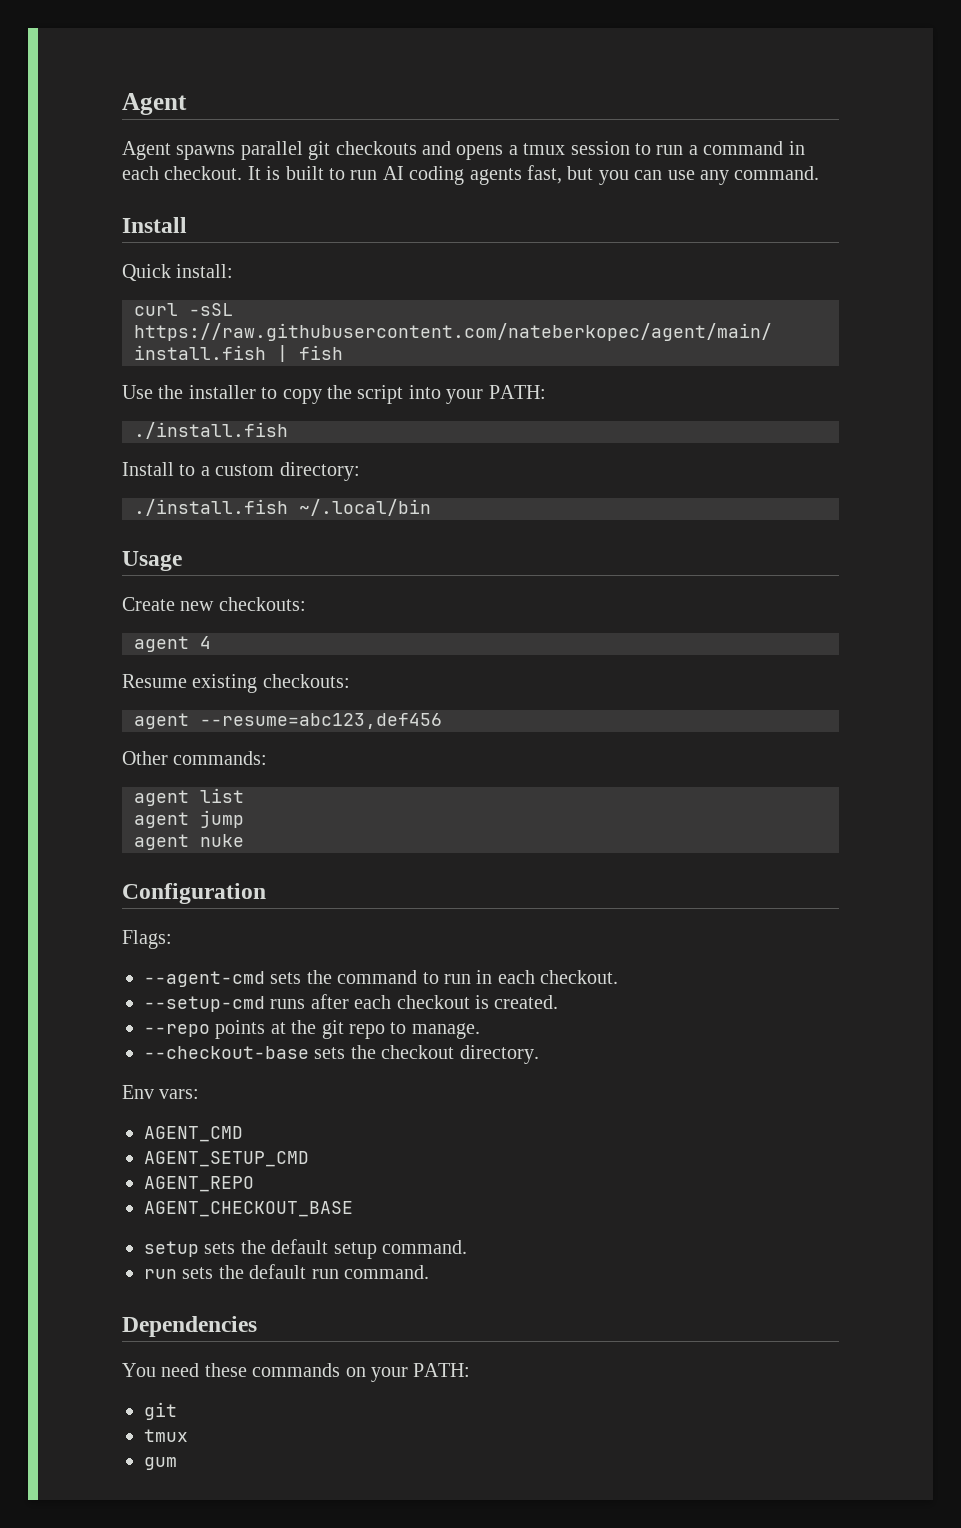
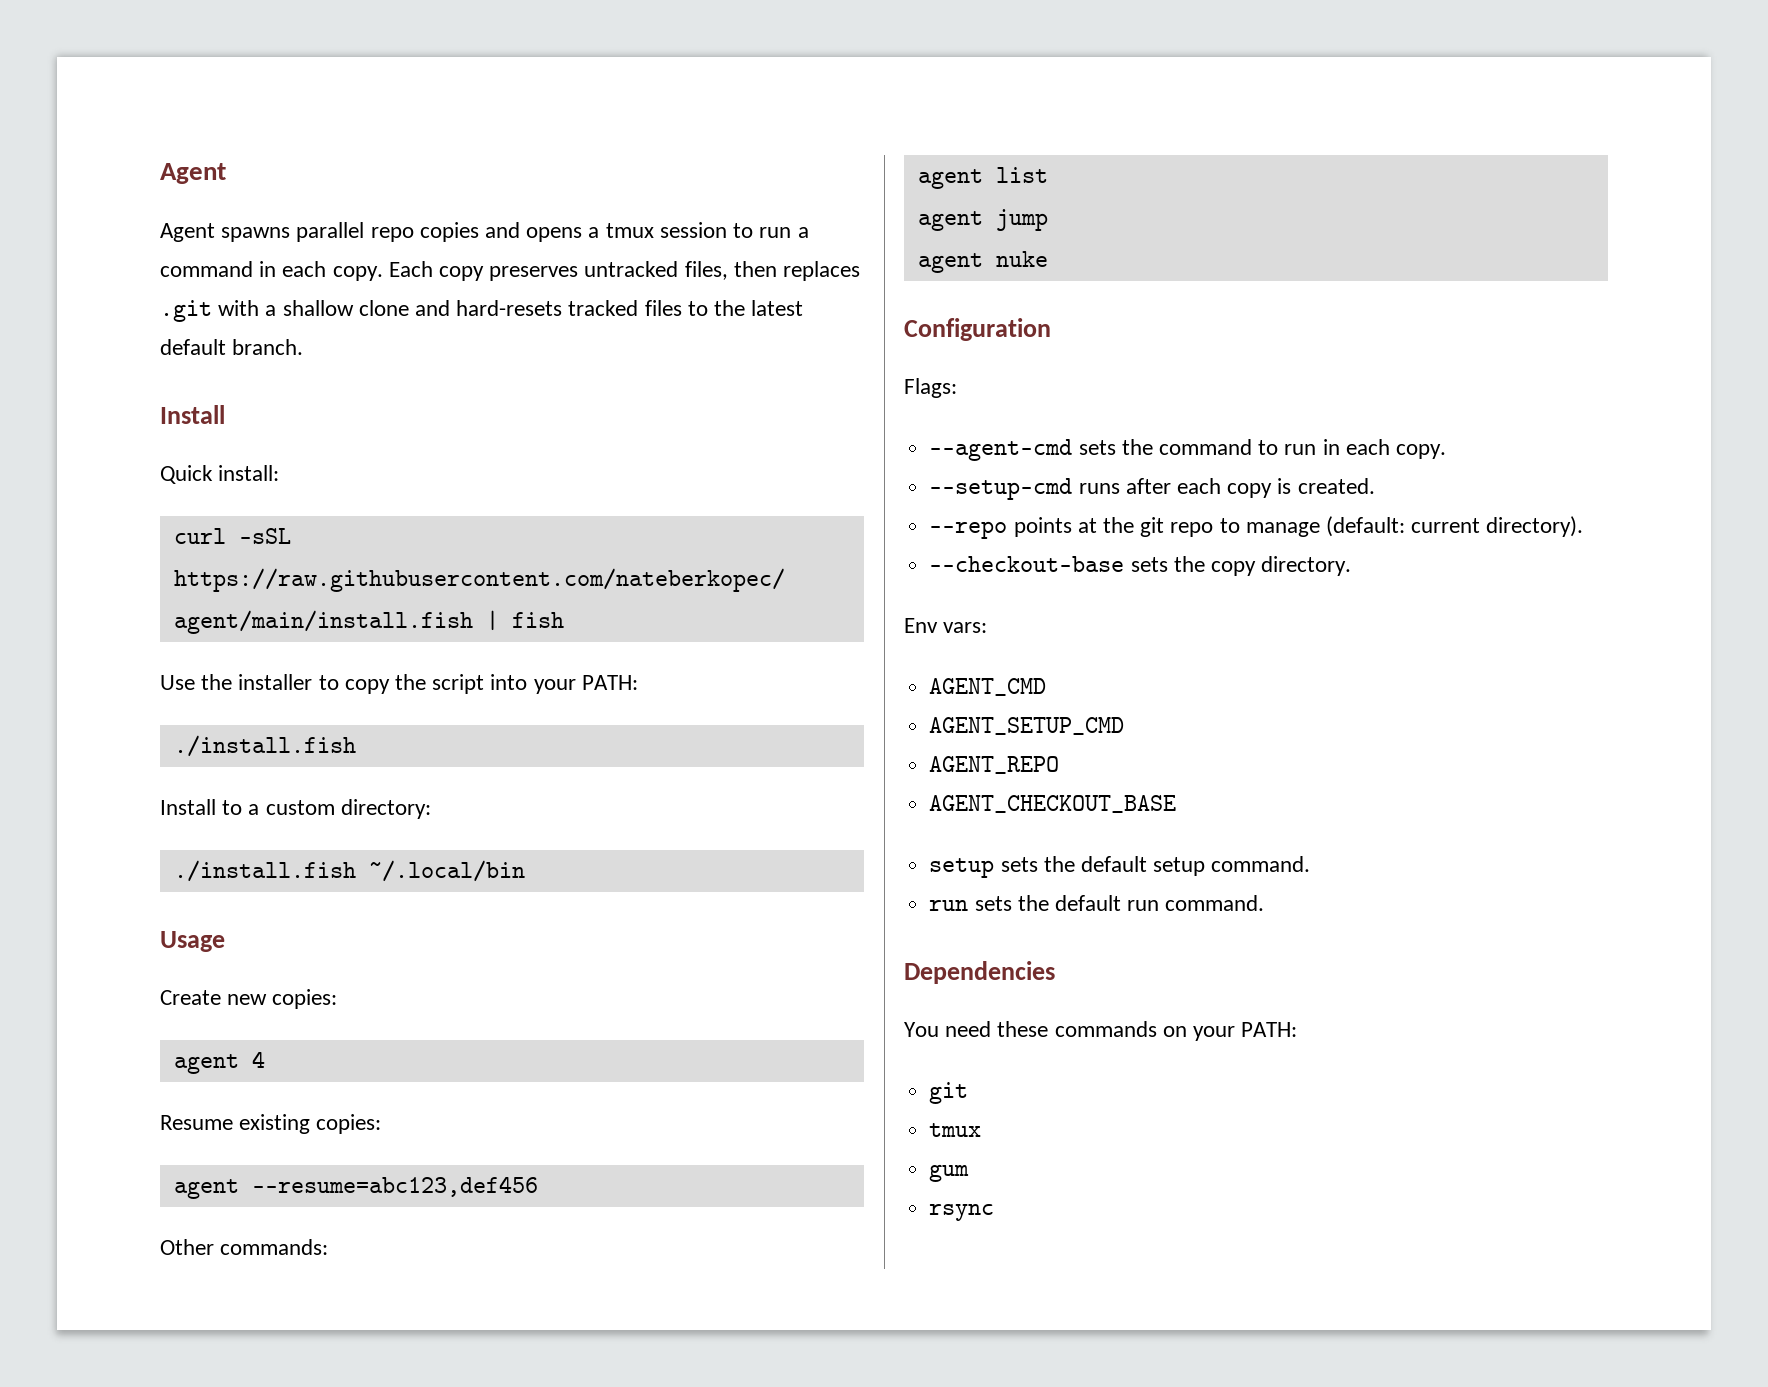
[308,141,417,160] git checkouts -> [370,222,479,242] repo copies
[164,165,820,185] checkout. It is built to run AI coding agents fast, but you can use any command. -> [332,261,861,281] [160,300,804,322] [160,339,304,355] copy. Each copy preserves untracked files, then replaces .git with a shallow clone and hard-resets tracked files to the latest default branch.
[218,597,306,611] checkouts: -> [272,989,338,1009] copies:
[262,674,350,688] checkouts: -> [316,1114,382,1134] copies:
[540,970,619,984] checkout. -> [1395,444,1446,459] copy.
[396,995,470,1009] checkout -> [1227,483,1273,498] copy
[411,1023,480,1039] manage. -> [1245,516,1584,537] manage (default: current directory).
[381,1045,455,1059] checkout -> [1210,561,1256,576] copy
(177, 1463) none -> [929,1204,995,1221] // rsync

